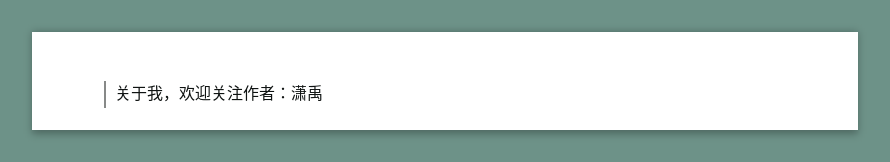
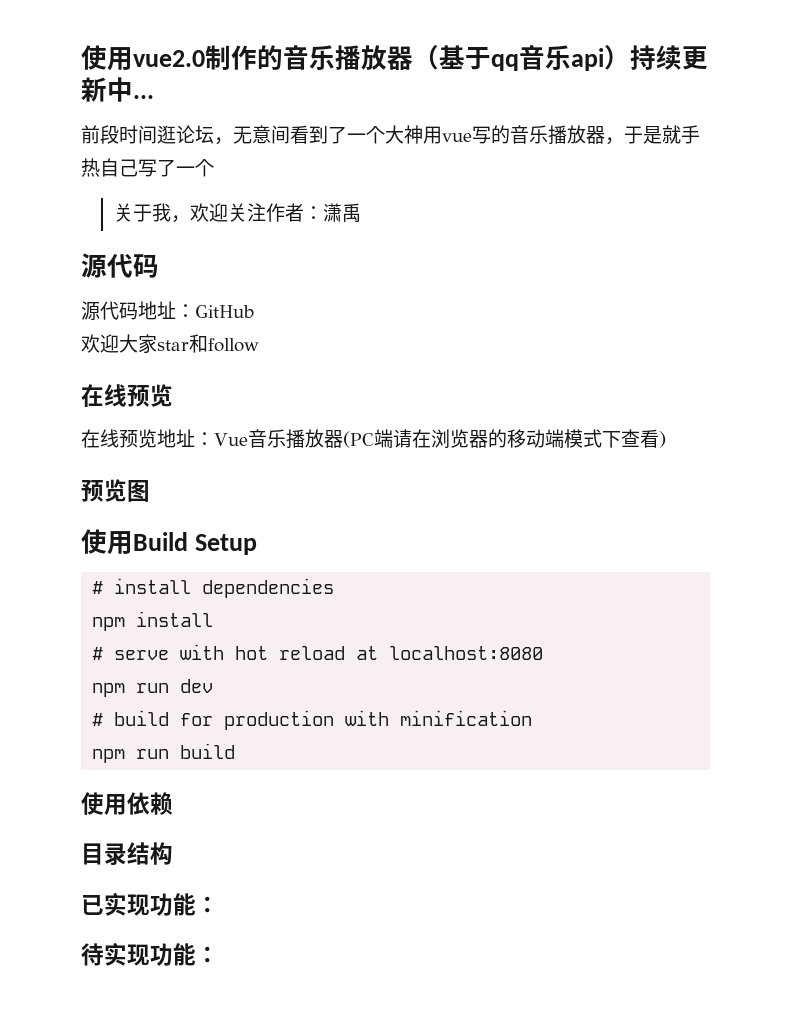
(115, 93) none -> [81,45,708,71] [81,77,154,102] [81,125,700,145] [81,158,214,177] 使用vue2.0制作的音乐播放器（基于qq音乐api）持续更新中... // 前段时间逛论坛，无意间看到了一个大神用vue写的音乐播放器，于是就手热自己写了一个 //
(324, 93) none -> [81,253,159,278] [81,301,254,321] [81,334,259,354] [81,384,173,407] [81,429,666,449] [81,479,150,502] [81,529,257,555] [92,578,335,598] [92,611,214,631] [92,644,544,660] [92,679,214,697] [92,710,533,730] [92,743,236,763] [81,792,173,815] [81,842,173,866] [81,892,219,916] [81,942,219,966] // 源代码 // 源代码地址：GitHub // 欢迎大家star和follow // 在线预览 // 在线预览地址：Vue音乐播放器(PC端请在浏览器的移动端模式下查看) // 预览图 // 使用Build Setup // # install dependencies // npm install // # serve with hot reload at localhost:8080 // npm run dev // # build for production with minification // npm run build // 使用依赖 // 目录结构 // 已实现功能： // 待实现功能：

